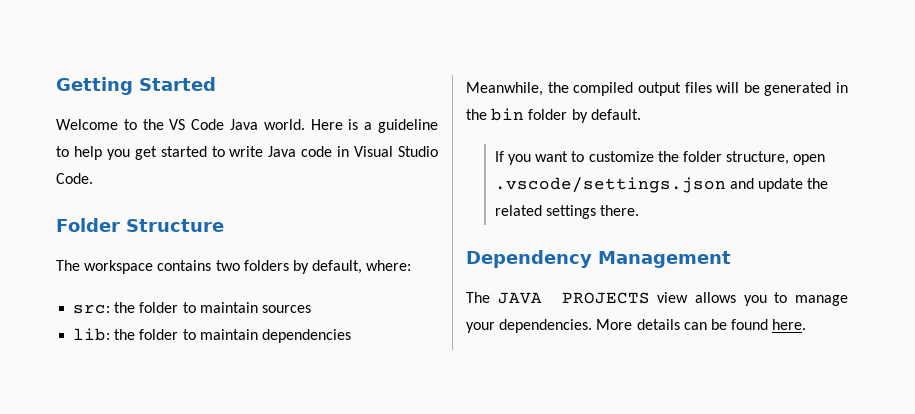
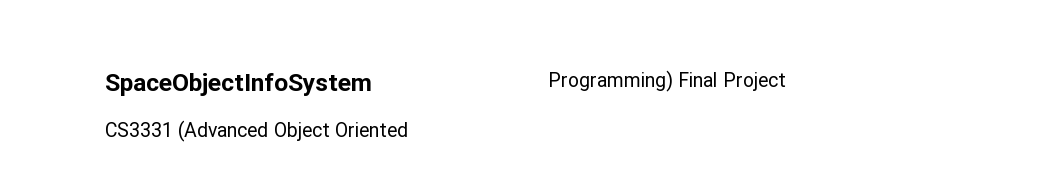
[56,77,216,95] [56,119,439,133] [56,146,439,160] [56,173,93,184] [56,218,224,232] [56,260,412,274] [73,302,311,314] [73,328,351,343] [466,82,848,96] [466,108,641,123] [494,151,826,165] [494,177,829,193] [494,205,640,219] [466,250,731,268] [466,292,848,306] [466,319,807,333] Getting Started // Welcome to the VS Code Java world. Here is a guideline to help you get started to write Java code in Visual Studio Code. // Folder Structure // The workspace contains two folders by default, where: // src: the folder to maintain sources // lib: the folder to maintain dependencies // Meanwhile, the compiled output files will be generated in the bin folder by default. // If you want to customize the folder structure, open .vscode/settings.json and update the related settings there. // Dependency Management // The JAVA PROJECTS view allows you to manage your dependencies. More details can be found here. -> [105,73,372,96] [105,120,408,142] [548,70,786,92] SpaceObjectInfoSystem // CS3331 (Advanced Object Oriented Programming) Final Project

